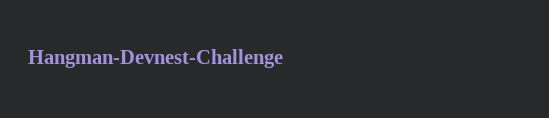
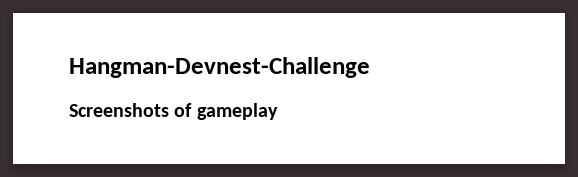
(283, 58) none -> [69,103,278,120] // Screenshots of gameplay

